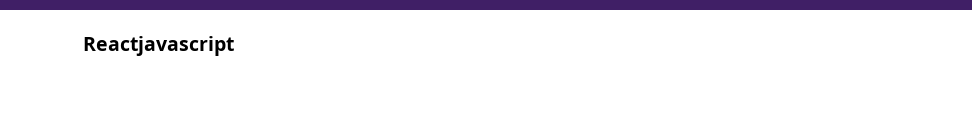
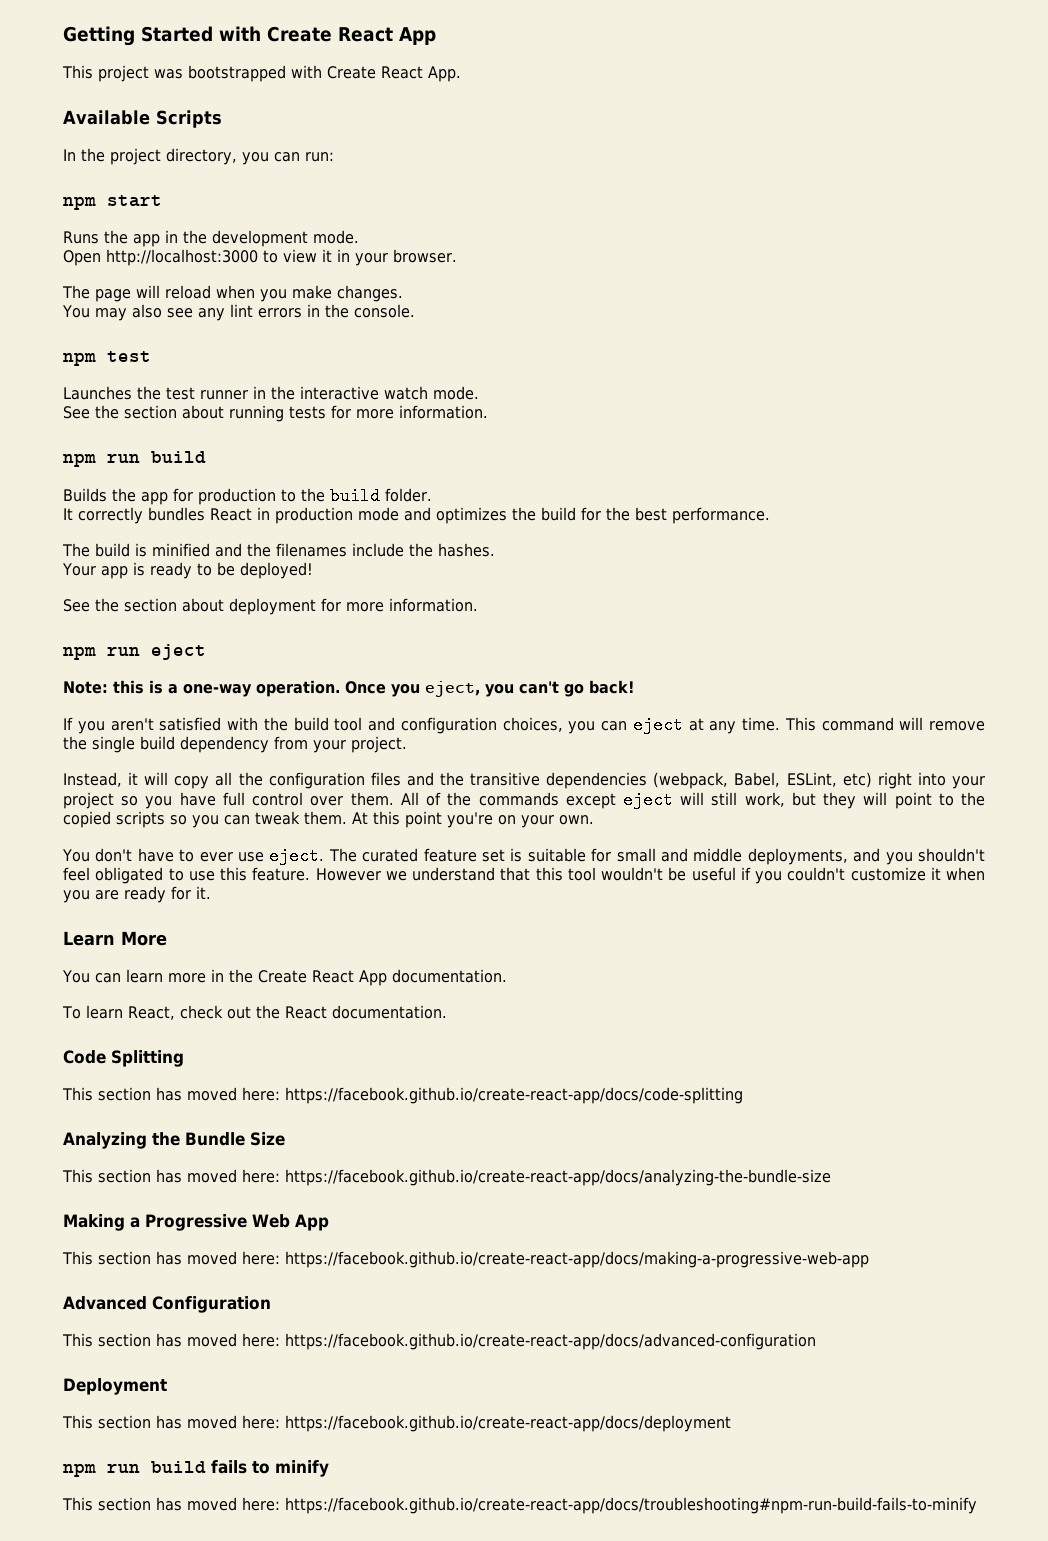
[83,36,234,56] Reactjavascript -> [63,26,436,46] [62,65,461,82] [63,110,222,128] [63,148,334,165] [63,195,162,210] [63,230,359,247] [63,249,457,266] [62,285,403,302] [62,304,415,321] [63,351,151,366] [63,386,479,400] [63,405,488,422] [63,451,206,467] [63,487,432,505] [63,507,770,524] [62,543,495,557] [62,562,313,579] [63,598,478,615] [63,644,206,660] [63,680,635,697] [63,716,985,734] [63,736,407,753] [63,772,985,789] [63,791,986,809] [63,811,594,828] [62,847,986,865] [63,867,985,884] [63,886,211,903] [63,931,167,946] [62,969,507,986] [62,1005,447,1020] [63,1050,184,1067] [62,1087,743,1104] [63,1132,285,1149] [62,1169,831,1186] [63,1214,329,1231] [62,1251,869,1268] [63,1296,271,1313] [62,1333,816,1350] [63,1378,167,1395] [62,1415,731,1432] [63,1460,329,1477] [62,1497,977,1514] Getting Started with Create React App // This project was bootstrapped with Create React App. // Available Scripts // In the project directory, you can run: // npm start // Runs the app in the development mode. // Open http://localhost:3000 to view it in your browser. // The page will reload when you make changes. // You may also see any lint errors in the console. // npm test // Launches the test runner in the interactive watch mode. // See the section about running tests for more information. // npm run build // Builds the app for production to the build folder. // It correctly bundles React in production mode and optimizes the build for the best performance. // The build is minified and the filenames include the hashes. // Your app is ready to be deployed! // See the section about deployment for more information. // npm run eject // Note: this is a one-way operation. Once you eject, you can't go back! // If you aren't satisfied with the build tool and configuration choices, you can eject at any time. This command will remove the single build dependency from your project. // Instead, it will copy all the configuration files and the transitive dependencies (webpack, Babel, ESLint, etc) right into your project so you have full control over them. All of the commands except eject will still work, but they will point to the copied scripts so you can tweak them. At this point you're on your own. // You don't have to ever use eject. The curated feature set is suitable for small and middle deployments, and you shouldn't feel obligated to use this feature. However we understand that this tool wouldn't be useful if you couldn't customize it when you are ready for it. // Learn More // You can learn more in the Create React App documentation. // To learn React, check out the React documentation. // Code Splitting // This section has moved here: https://facebook.github.io/create-react-app/docs/code-splitting // Analyzing the Bundle Size // This section has moved here: https://facebook.github.io/create-react-app/docs/analyzing-the-bundle-size // Making a Progressive Web App // This section has moved here: https://facebook.github.io/create-react-app/docs/making-a-progressive-web-app // Advanced Configuration // This section has moved here: https://facebook.github.io/create-react-app/docs/advanced-configuration // Deployment // This section has moved here: https://facebook.github.io/create-react-app/docs/deployment // npm run build fails to minify // This section has moved here: https://facebook.github.io/create-react-app/docs/troubleshooting#npm-run-build-fails-to-minify

